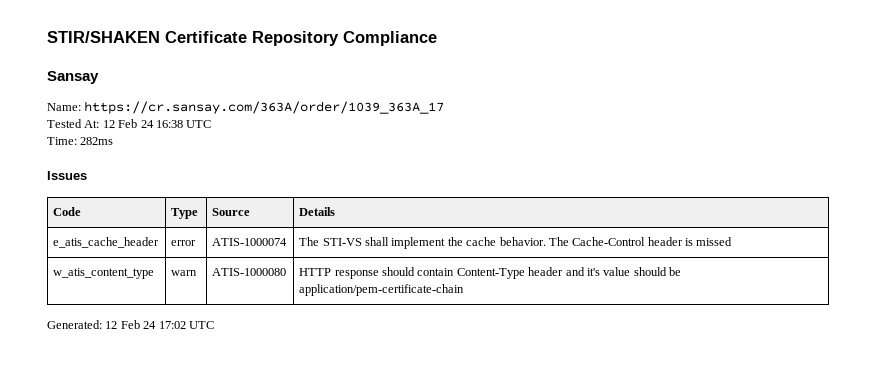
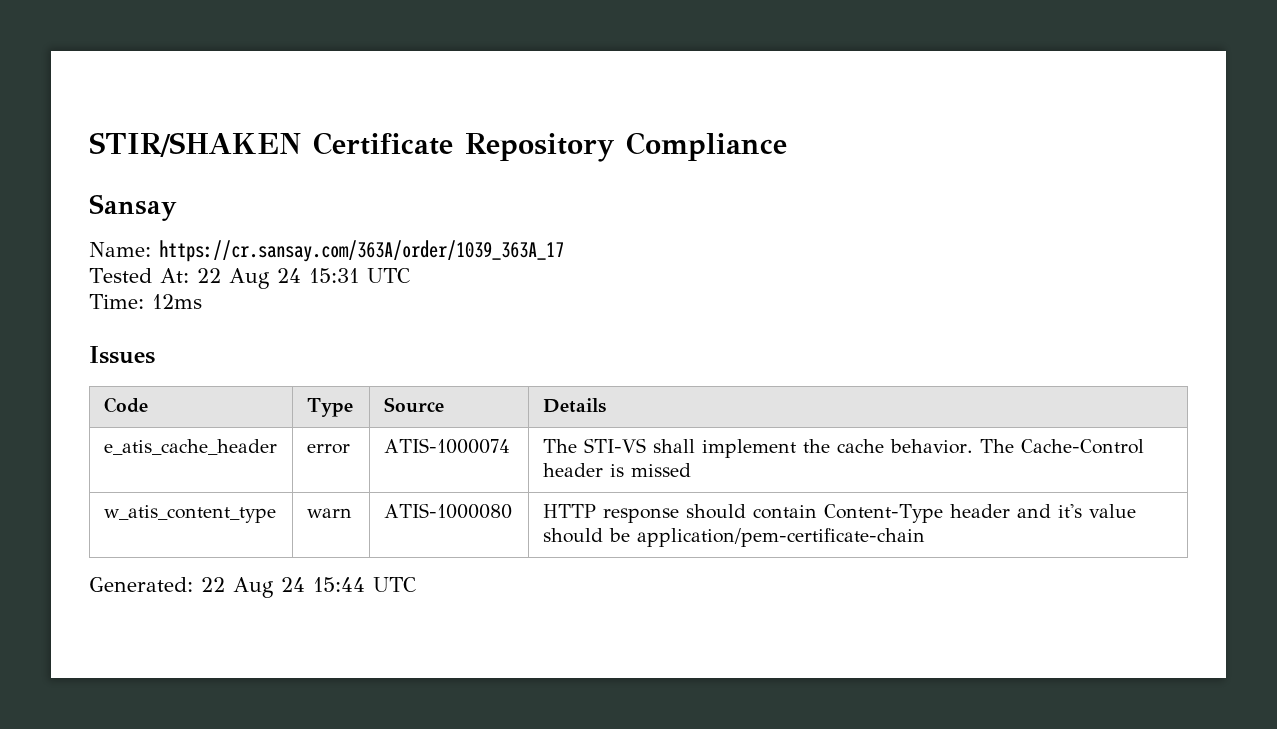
[102,119,183,128] 12 Feb 24 16:38 -> [196,268,359,289] 22 Aug 24 15:31
[80,137,114,145] 282ms -> [152,294,202,309] 12ms
[105,320,186,329] 12 Feb 24 17:02 -> [201,577,365,598] 22 Aug 24 15:44

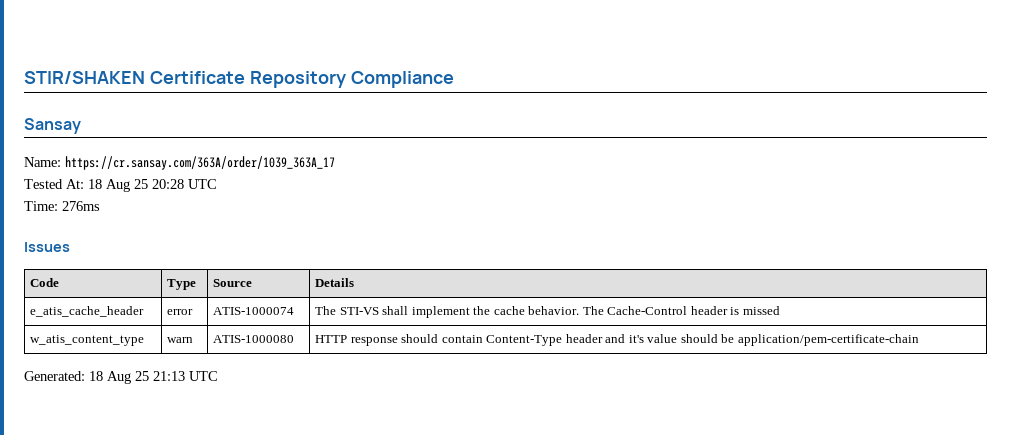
[196,268,359,289] 22 Aug 24 15:31 -> [88,179,184,192] 18 Aug 25 20:28
[152,294,202,309] 12ms -> [62,201,100,211] 276ms
[201,577,365,598] 22 Aug 24 15:44 -> [89,371,185,384] 18 Aug 25 21:13

